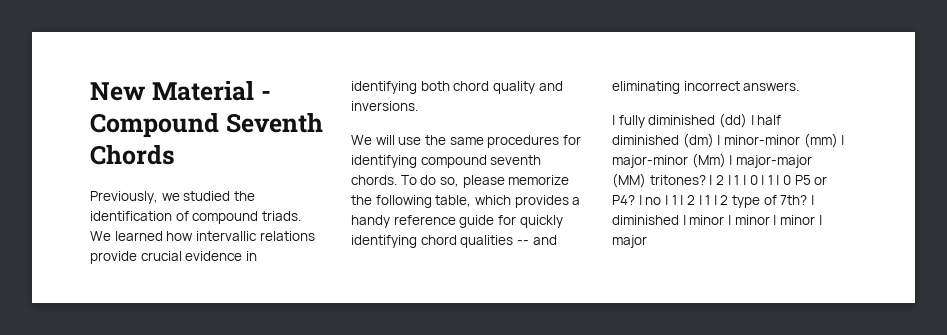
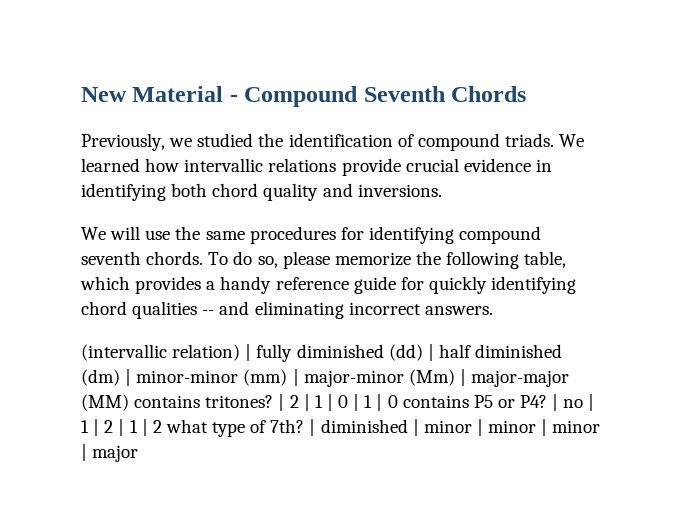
(800, 86) none -> [81,344,241,361] (intervallic relation)
(646, 180) none -> [134,395,201,408] contains
(792, 180) none -> [402,395,469,408] contains
(729, 200) none -> [165,419,208,433] what

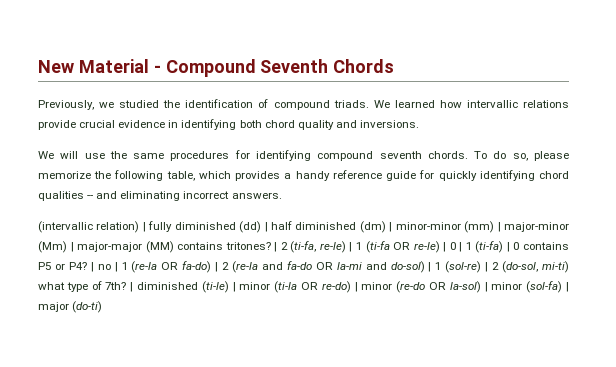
[303,394,323,411] | 1 -> [290,241,440,253] (ti-fa, re-le) | 1 (ti-fa OR re-le)
(373, 401) none -> [475,241,504,253] (ti-fa)
[93,419,162,436] | 2 | 1 | 2 -> [131,261,570,273] (re-la OR fa-do) | 2 (re-la and fa-do OR la-mi and do-sol) | 1 (sol-re) | 2 (do-sol, mi-ti)
[412,419,601,436] | minor | minor | minor -> [201,281,563,293] (ti-le) | minor (ti-la OR re-do) | minor (re-do OR la-sol) | minor (sol-fa)
(139, 453) none -> [72,301,103,313] (do-ti)

